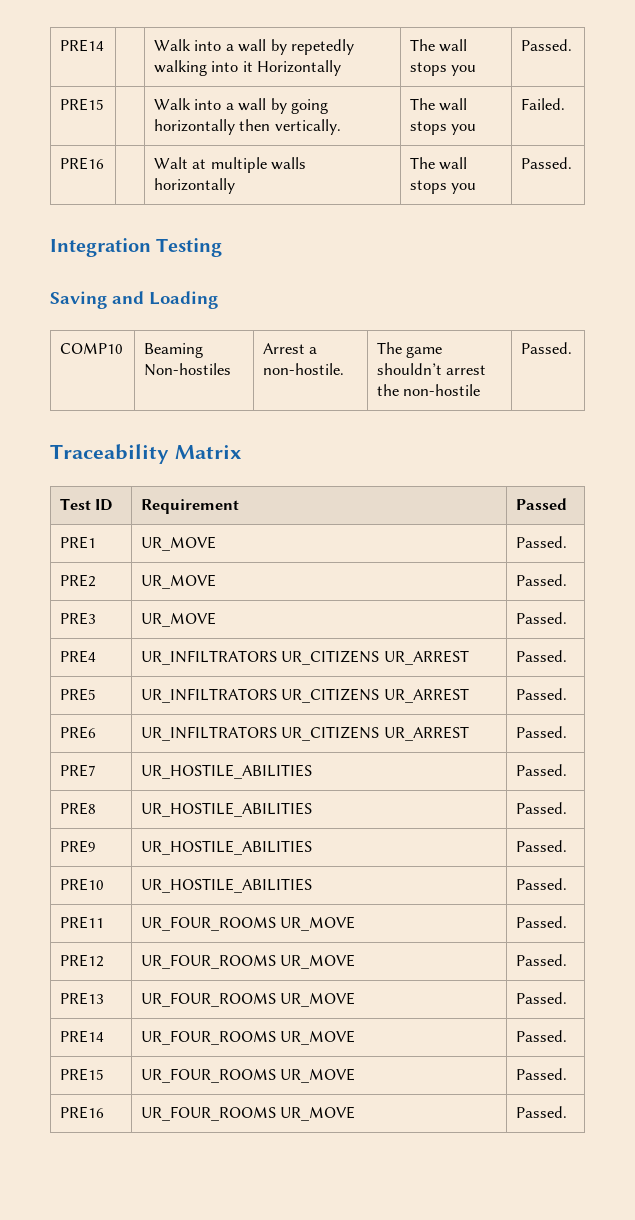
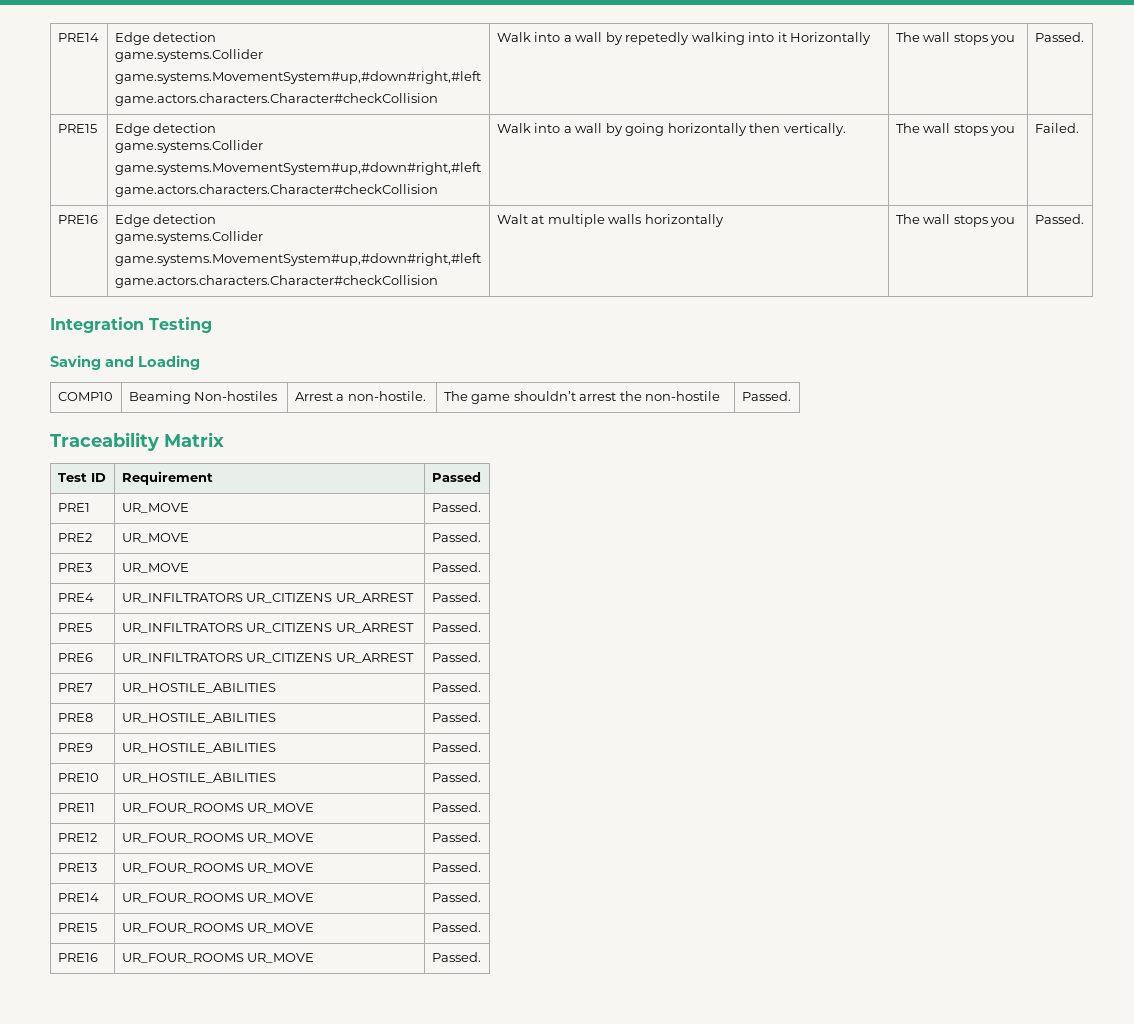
[60,39,105,52] PRE14 | -> [57,33,99,42] [114,32,217,45] [114,49,263,62] [114,71,481,84] [114,93,438,106] PRE14 | Edge detection // game.systems.Collider // game.systems.MovementSystem#up,#down#right,#left // game.actors.characters.Character#checkCollision
(105, 104) none -> [114,123,217,136] [114,140,263,153] [114,162,481,175] [114,184,438,197] Edge detection // game.systems.Collider // game.systems.MovementSystem#up,#down#right,#left // game.actors.characters.Character#checkCollision
(105, 163) none -> [114,214,217,227] [114,231,263,244] [114,253,481,266] [114,275,438,288] Edge detection // game.systems.Collider // game.systems.MovementSystem#up,#down#right,#left // game.actors.characters.Character#checkCollision

